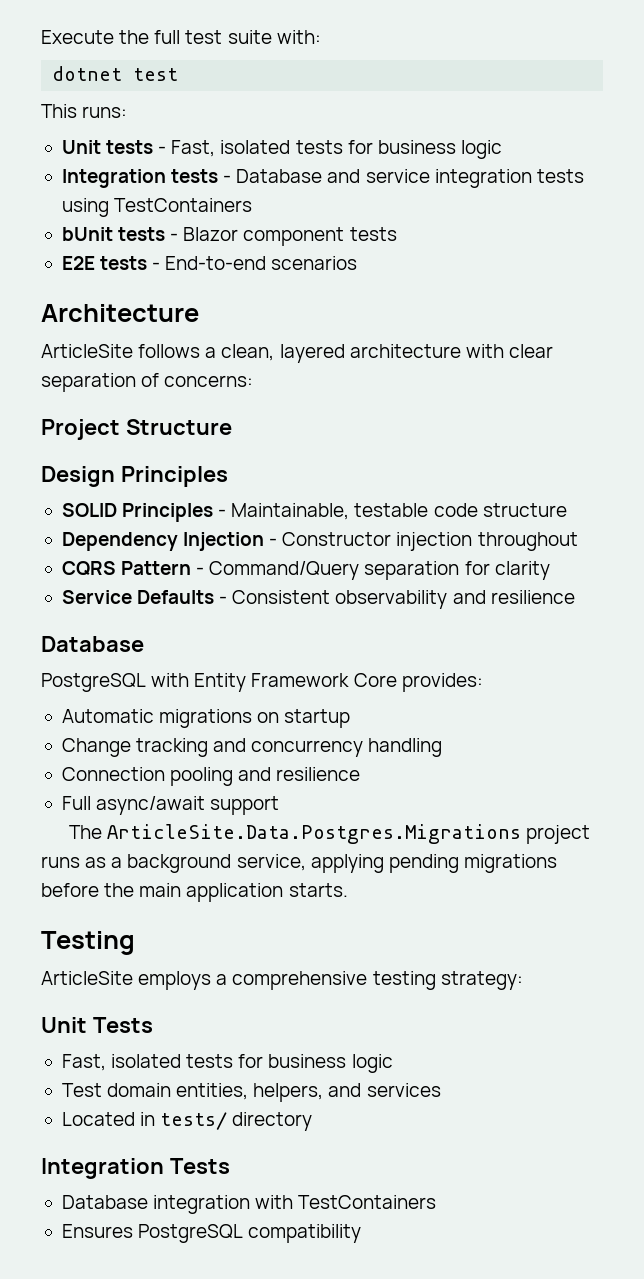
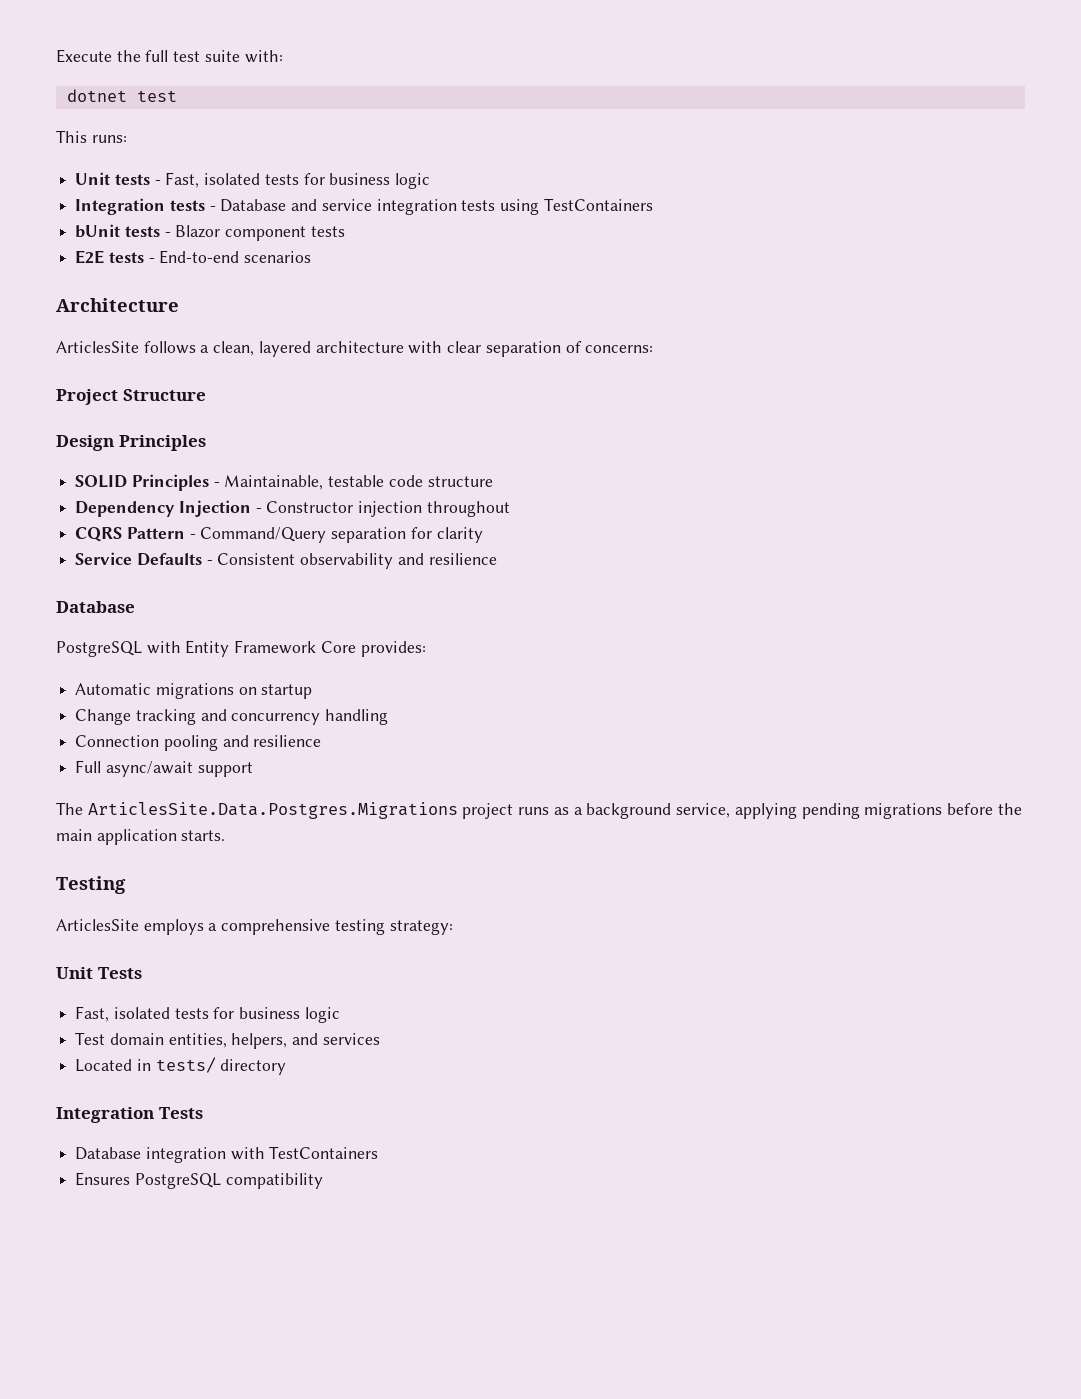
[41,344,133,358] ArticleSite -> [56,341,139,353] ArticlesSite
[107,824,522,844] ArticleSite.Data.Postgres.Migrations -> [87,802,458,819] ArticlesSite.Data.Postgres.Migrations
[41,971,133,985] ArticleSite -> [56,919,139,931] ArticlesSite

